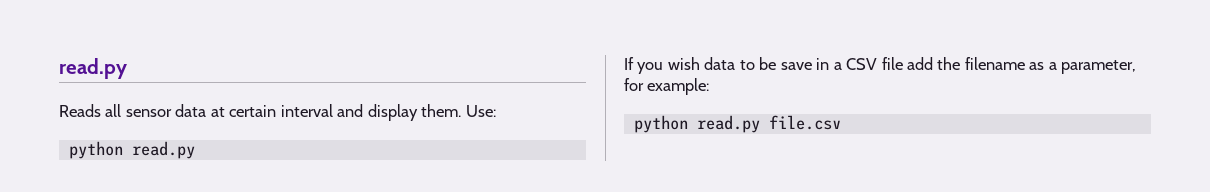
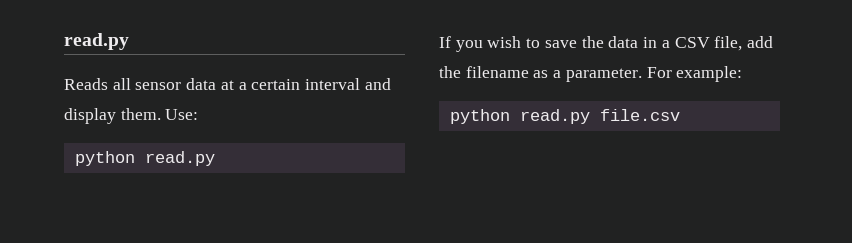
(225, 112) none -> [238,82,247,90] a
[704,57,812,70] data to be save -> [526,36,639,48] to save the data
[881,57,903,70] file -> [714,36,743,51] file,
[1061,60,1137,74] [624,78,644,91] parameter, for -> [565,67,672,82] parameter. For

